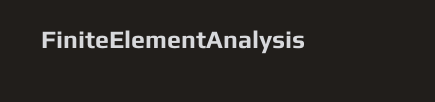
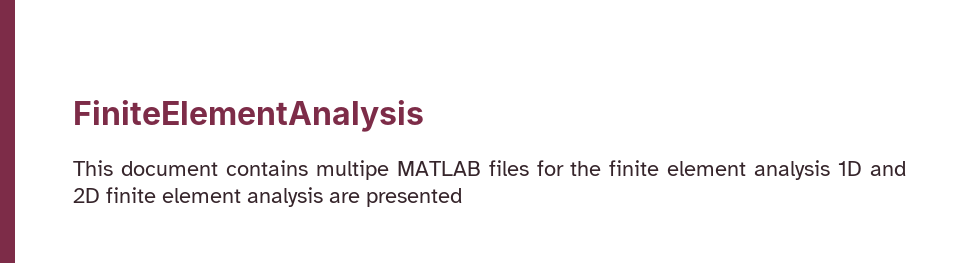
(305, 42) none -> [73,160,906,180] [73,187,462,207] // This document contains multipe MATLAB files for the finite element analysis 1D and 2D finite element analysis are presented

